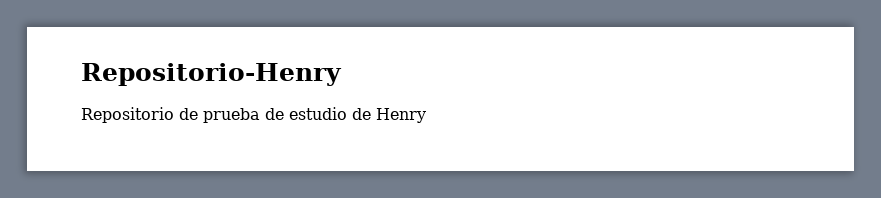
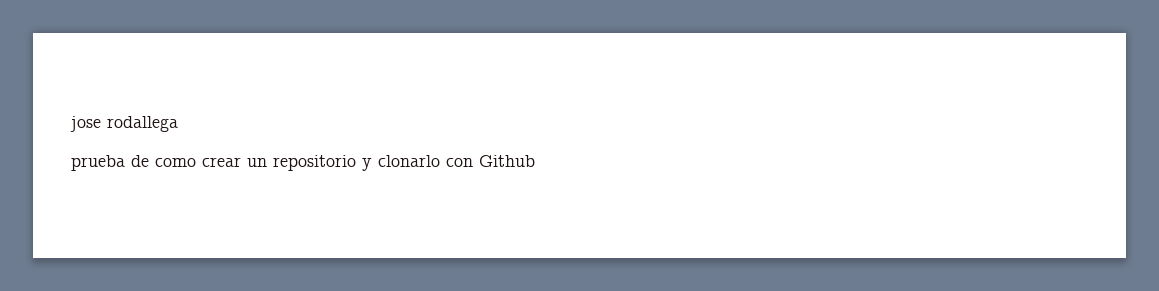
[81,63,342,86] [81,107,426,123] Repositorio-Henry // Repositorio de prueba de estudio de Henry -> [70,116,178,132] [71,155,535,171] jose rodallega // prueba de como crear un repositorio y clonarlo con Github

